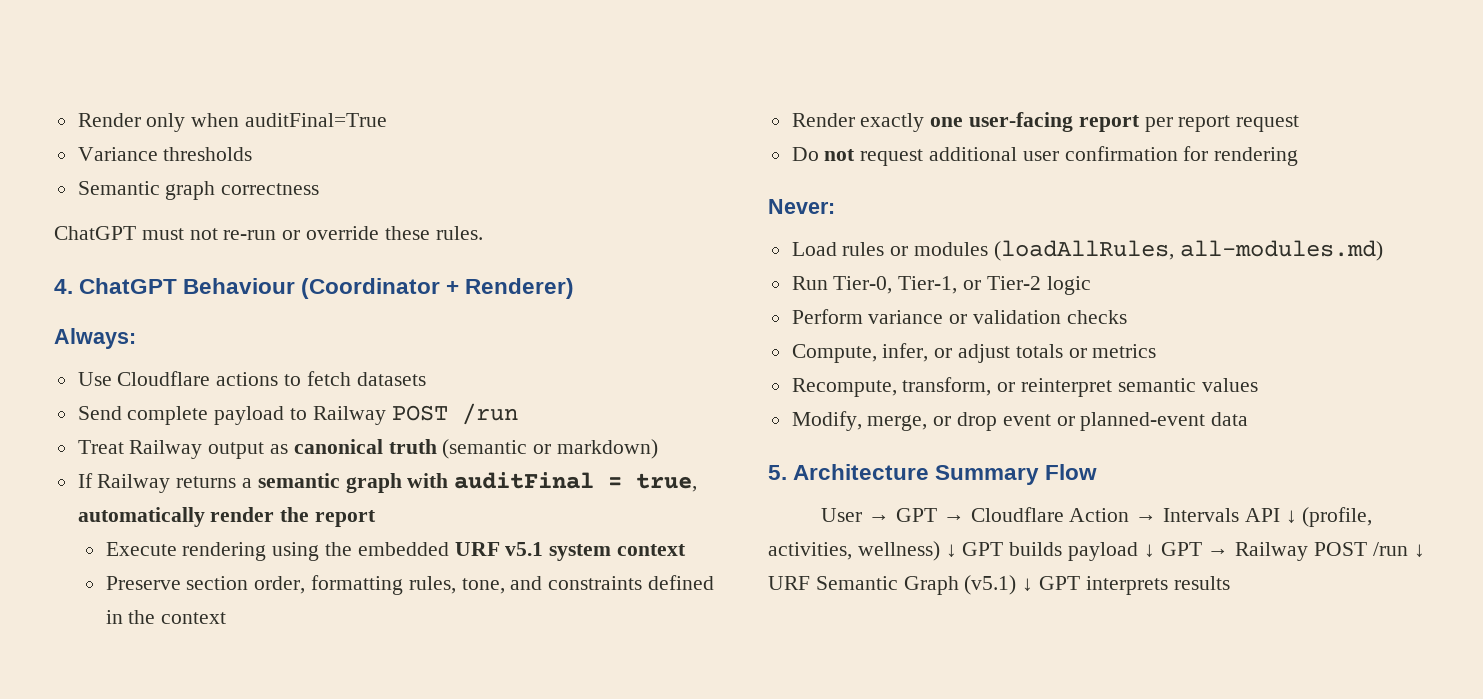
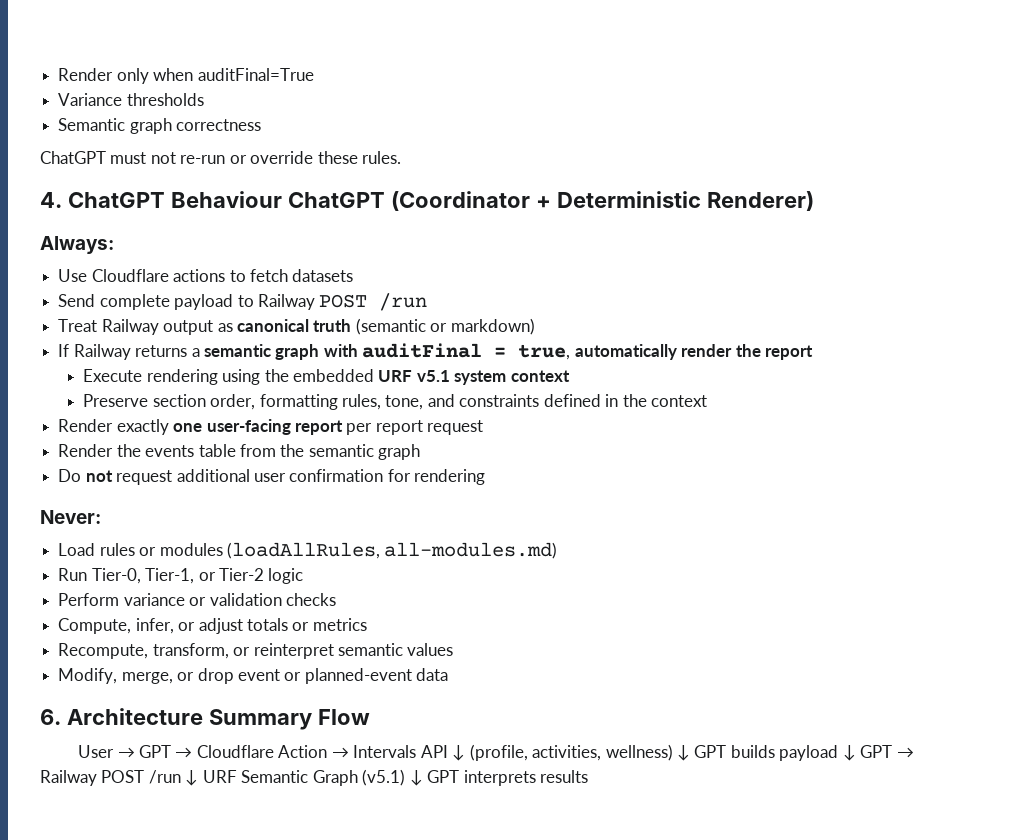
(296, 286) none -> [287,192,385,208] ChatGPT
(460, 287) none -> [556,191,701,208] Deterministic
(1300, 123) none -> [58,444,421,460] // Render the events table from the semantic graph
[768,465,787,480] 5. -> [40,709,61,725] 6.

